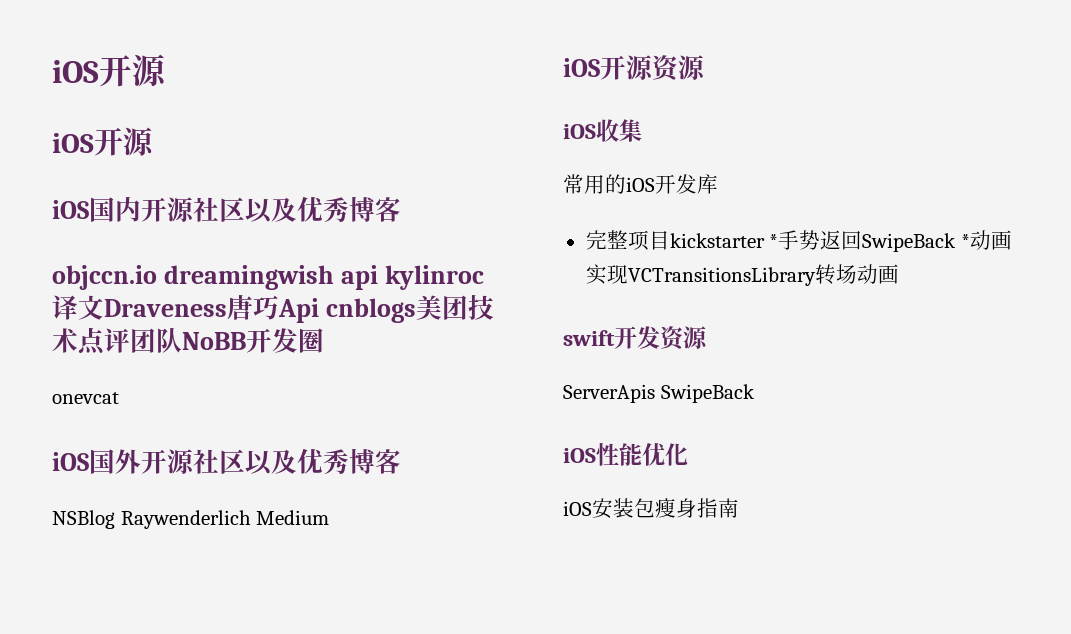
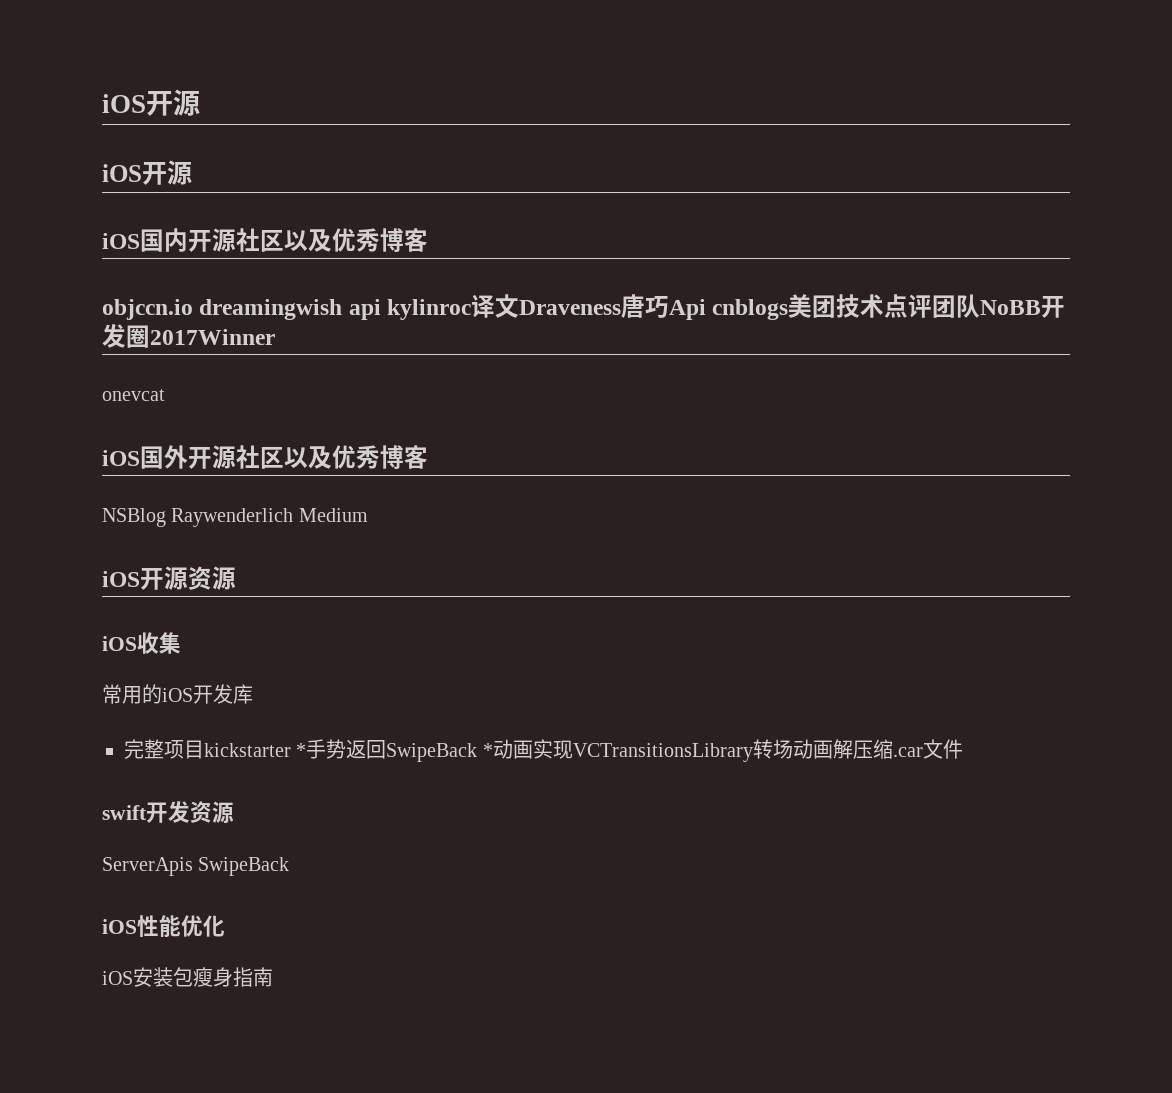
(324, 340) none -> [150,329,275,345] 2017Winner
(899, 274) none -> [832,739,963,759] 解压缩.car文件

